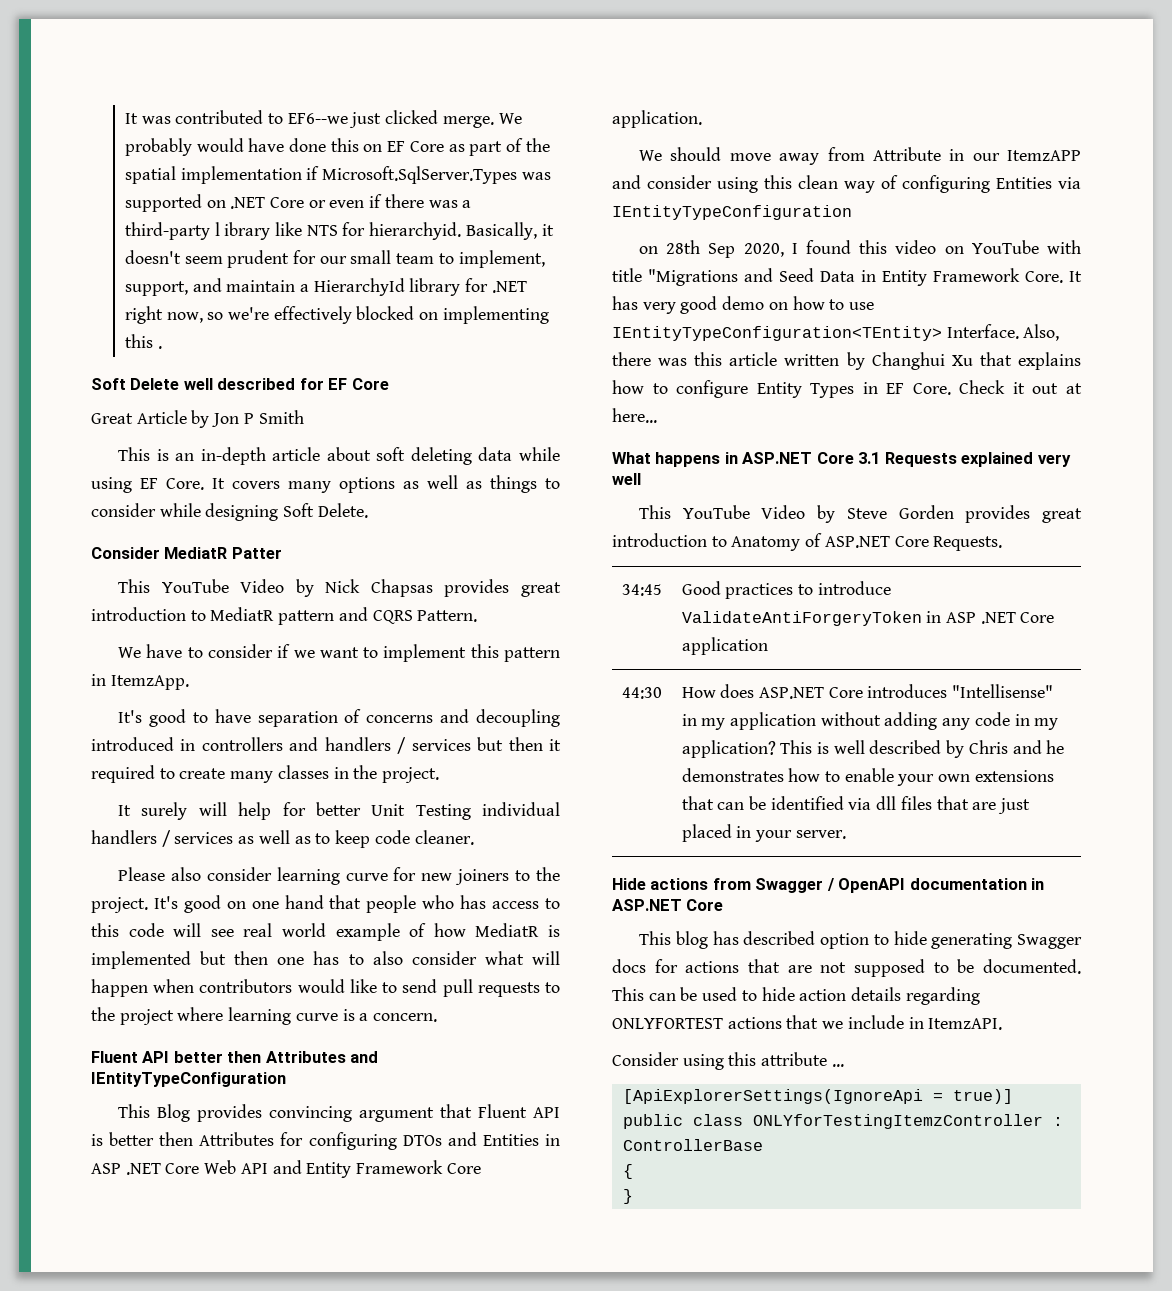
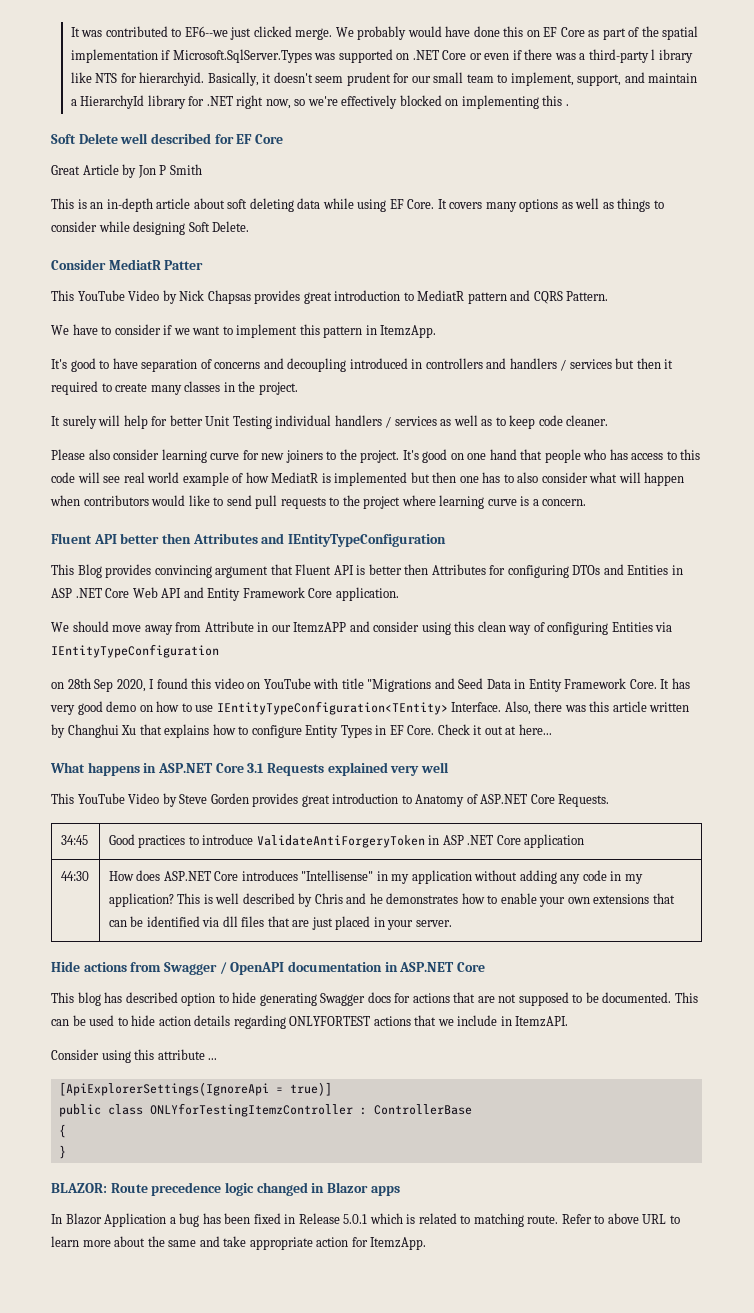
(633, 1196) none -> [51,1182,400,1196] [51,1213,680,1227] [51,1236,427,1250] // BLAZOR: Route precedence logic changed in Blazor apps // In Blazor Application a bug has been fixed in Release 5.0.1 which is related to matching route. Refer to above URL to learn more about the same and take appropriate action for ItemzApp.

